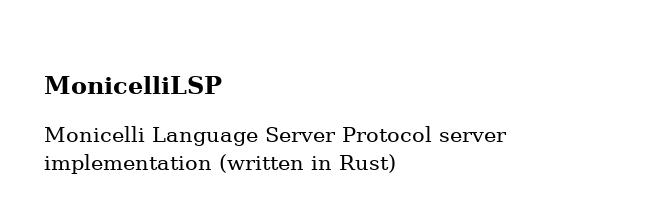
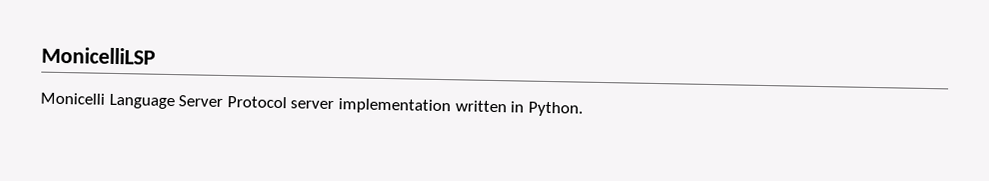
[219,154,396,173] (written in Rust) -> [454,100,583,117] written in Python.

